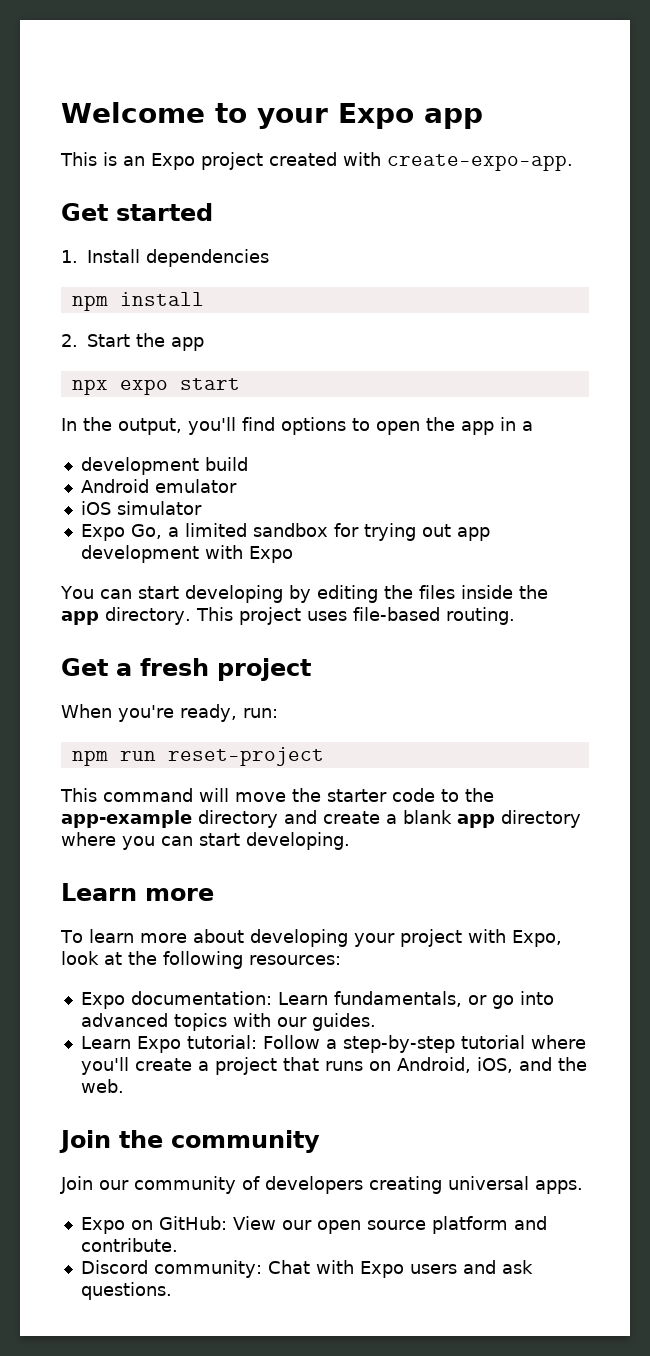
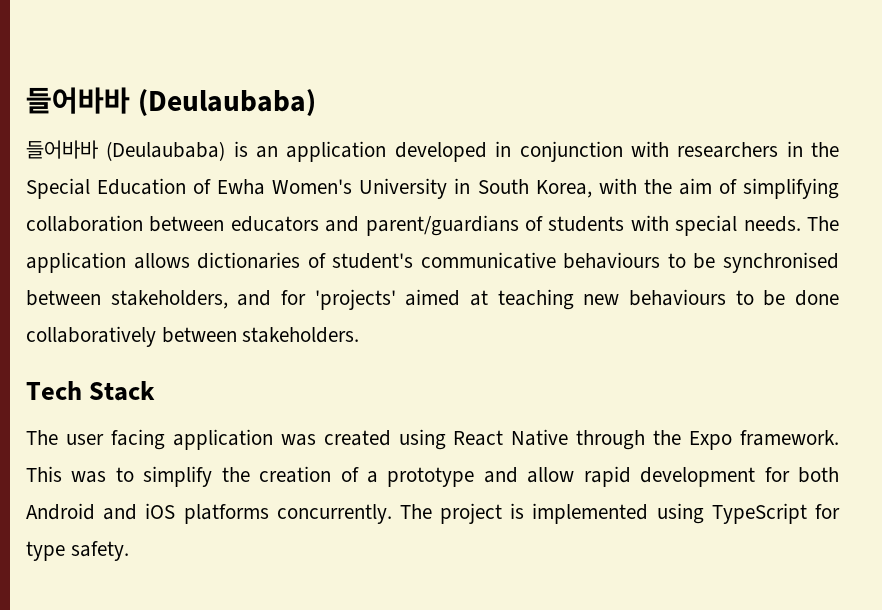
[61,102,483,129] [60,152,573,171] [61,203,213,221] [61,249,269,267] [71,292,204,311] [61,333,204,351] [71,378,240,395] [61,417,533,435] [80,457,248,475] [80,479,237,493] [80,501,202,515] [80,523,490,541] [80,545,293,563] [60,585,548,603] [61,607,515,625] [61,658,311,681] [61,704,278,722] [71,747,324,766] [60,788,494,802] [61,810,581,828] [61,832,350,850] [61,883,214,901] [60,929,562,947] [61,951,341,969] [80,991,554,1009] [80,1013,376,1031] [80,1035,586,1053] [80,1057,587,1075] [80,1079,124,1093] [59,1130,320,1153] [60,1176,583,1194] [80,1216,547,1234] [80,1238,178,1252] [80,1260,533,1278] [80,1282,172,1300] Welcome to your Expo app // This is an Expo project created with create-expo-app. // Get started // 1. Install dependencies // npm install // 2. Start the app // npx expo start // In the output, you'll find options to open the app in a // development build // Android emulator // iOS simulator // Expo Go, a limited sandbox for trying out app development with Expo // You can start developing by editing the files inside the app directory. This project uses file-based routing. // Get a fresh project // When you're ready, run: // npm run reset-project // This command will move the starter code to the app-example directory and create a blank app directory where you can start developing. // Learn more // To learn more about developing your project with Expo, look at the following resources: // Expo documentation: Learn fundamentals, or go into advanced topics with our guides. // Learn Expo tutorial: Follow a step-by-step tutorial where you'll create a project that runs on Android, iOS, and the web. // Join the community // Join our community of developers creating universal apps. // Expo on GitHub: View our open source platform and contribute. // Discord community: Chat with Expo users and ask questions. -> [26,87,316,116] [26,140,840,162] [26,178,840,199] [26,215,839,236] [26,252,839,273] [26,289,839,310] [26,326,360,347] [26,381,156,401] [26,429,839,450] [26,466,840,487] [26,503,840,524] [26,541,129,561] 들어바바 (Deulaubaba) // 들어바바 (Deulaubaba) is an application developed in conjunction with researchers in the Special Education of Ewha Women's University in South Korea, with the aim of simplifying collaboration between educators and parent/guardians of students with special needs. The application allows dictionaries of student's communicative behaviours to be synchronised between stakeholders, and for 'projects' aimed at teaching new behaviours to be done collaboratively between stakeholders. // Tech Stack // The user facing application was created using React Native through the Expo framework. This was to simplify the creation of a prototype and allow rapid development for both Android and iOS platforms concurrently. The project is implemented using TypeScript for type safety.

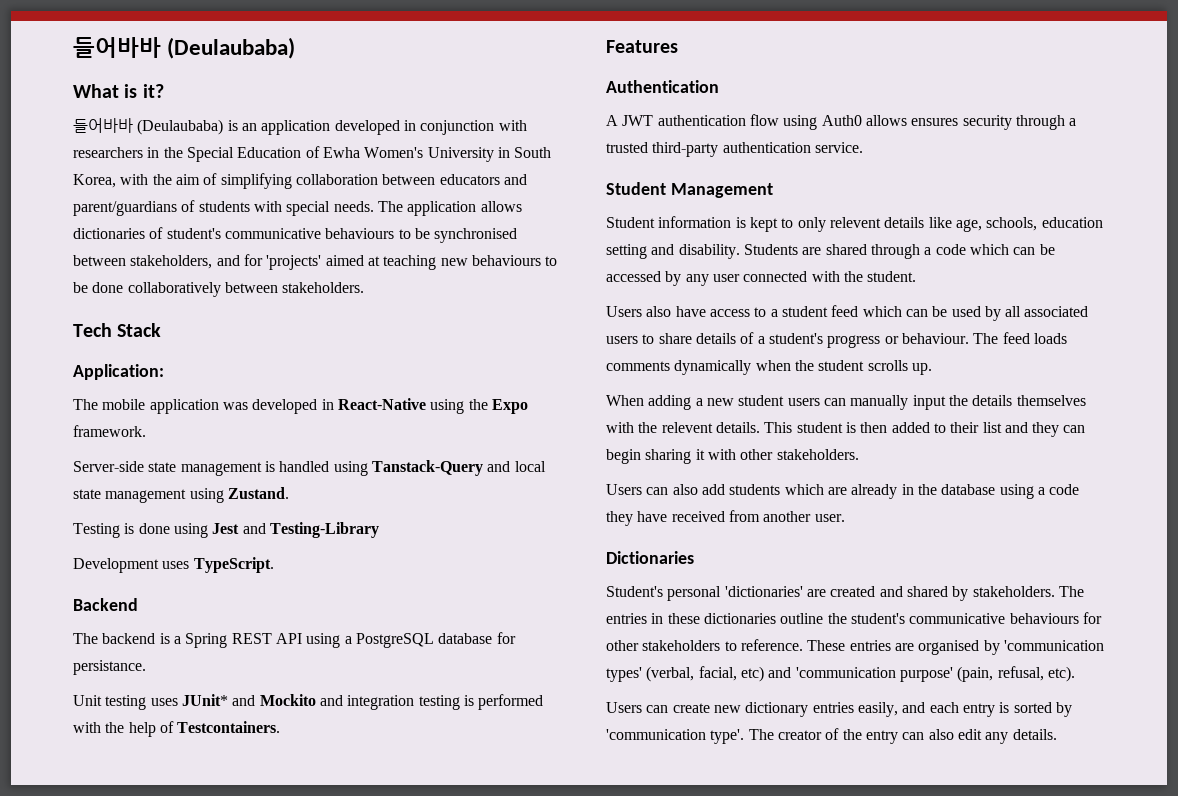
[26,87,316,116] 들어바바 (Deulaubaba) -> [73,37,296,59] [73,84,164,98] 들어바바 (Deulaubaba) // What is it?
[26,429,839,450] [26,466,840,487] [26,503,840,524] [26,541,129,561] // The user facing application was created using React Native through the Expo framework. This was to simplify the creation of a prototype and allow rapid development for both Android and iOS platforms concurrently. The project is implemented using TypeScript for type safety. -> [73,364,164,380] [73,398,528,414] [73,425,146,437] [73,460,546,476] [73,487,289,503] [73,522,379,538] [73,557,274,573] [73,598,138,611] [73,632,516,648] [73,660,146,675] [73,694,544,710] [73,721,281,737] [606,40,678,53] [606,80,719,93] [606,114,1077,130] [606,142,863,157] [606,182,773,198] [606,216,1103,232] [606,244,1055,259] [606,271,917,286] [606,305,1089,321] [606,332,1067,348] [606,360,932,375] [606,395,1086,410] [606,422,1086,437] [606,449,859,464] [606,484,1080,499] [606,510,845,526] [606,551,694,564] [606,586,1084,601] [606,612,1102,624] [606,639,1104,655] [606,666,1075,682] [606,702,1072,717] [606,728,1057,744] // Application: // The mobile application was developed in React-Native using the Expo framework. // Server-side state management is handled using Tanstack-Query and local state management using Zustand. // Testing is done using Jest and Testing-Library // Development uses TypeScript. // Backend // The backend is a Spring REST API using a PostgreSQL database for persistance. // Unit testing uses JUnit* and Mockito and integration testing is performed with the help of Testcontainers. // Features // Authentication // A JWT authentication flow using Auth0 allows ensures security through a trusted third-party authentication service. // Student Management // Student information is kept to only relevent details like age, schools, education setting and disability. Students are shared through a code which can be accessed by any user connected with the student. // Users also have access to a student feed which can be used by all associated users to share details of a student's progress or behaviour. The feed loads comments dynamically when the student scrolls up. // When adding a new student users can manually input the details themselves with the relevent details. This student is then added to their list and they can begin sharing it with other stakeholders. // Users can also add students which are already in the database using a code they have received from another user. // Dictionaries // Student's personal 'dictionaries' are created and shared by stakeholders. The entries in these dictionaries outline the student's communicative behaviours for other stakeholders to reference. These entries are organised by 'communication types' (verbal, facial, etc) and 'communication purpose' (pain, refusal, etc). // Users can create new dictionary entries easily, and each entry is sorted by 'communication type'. The creator of the entry can also edit any details.

